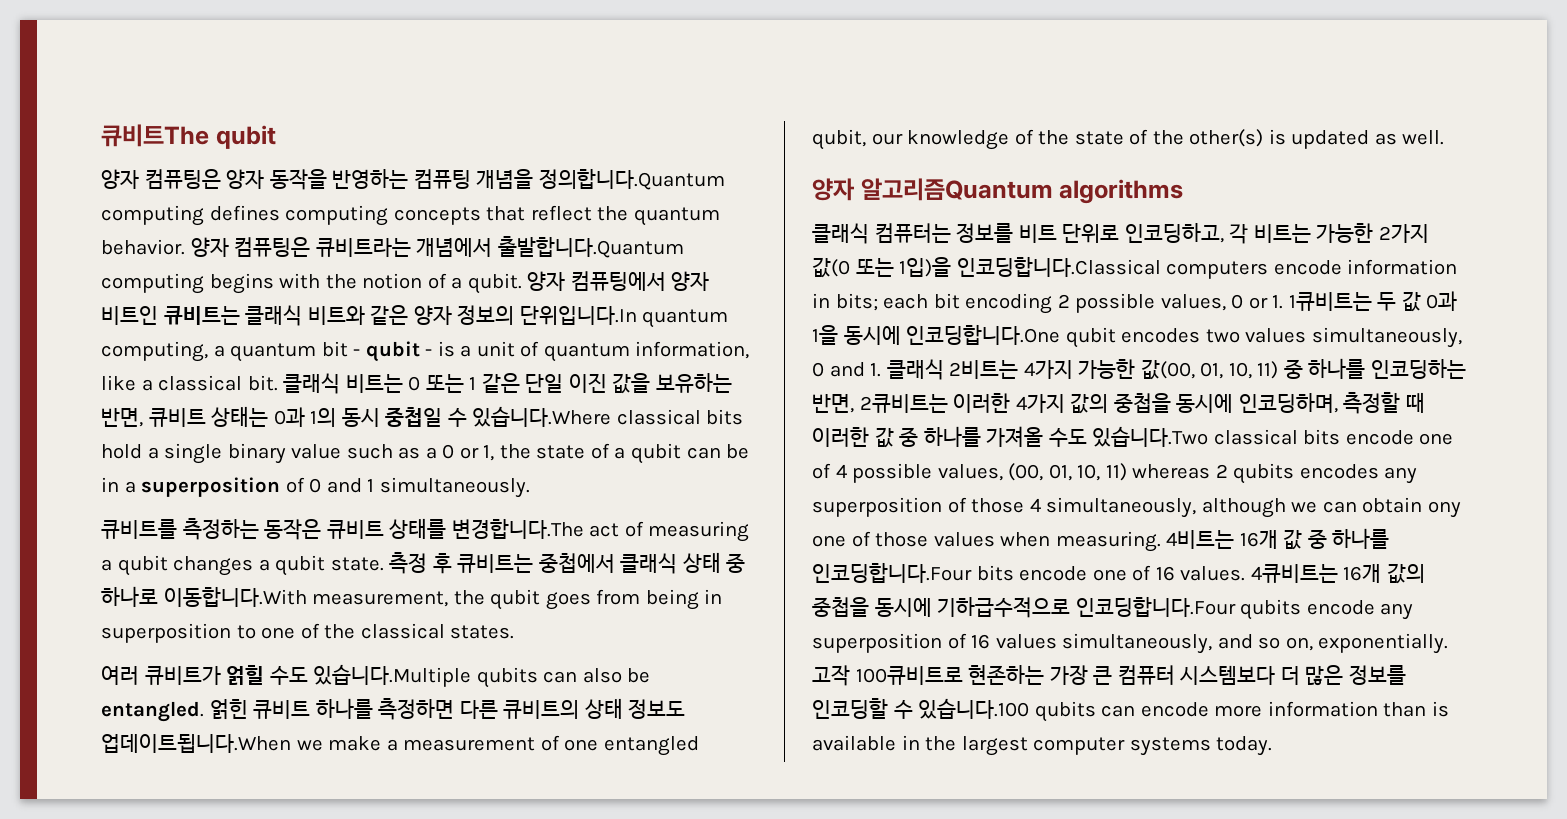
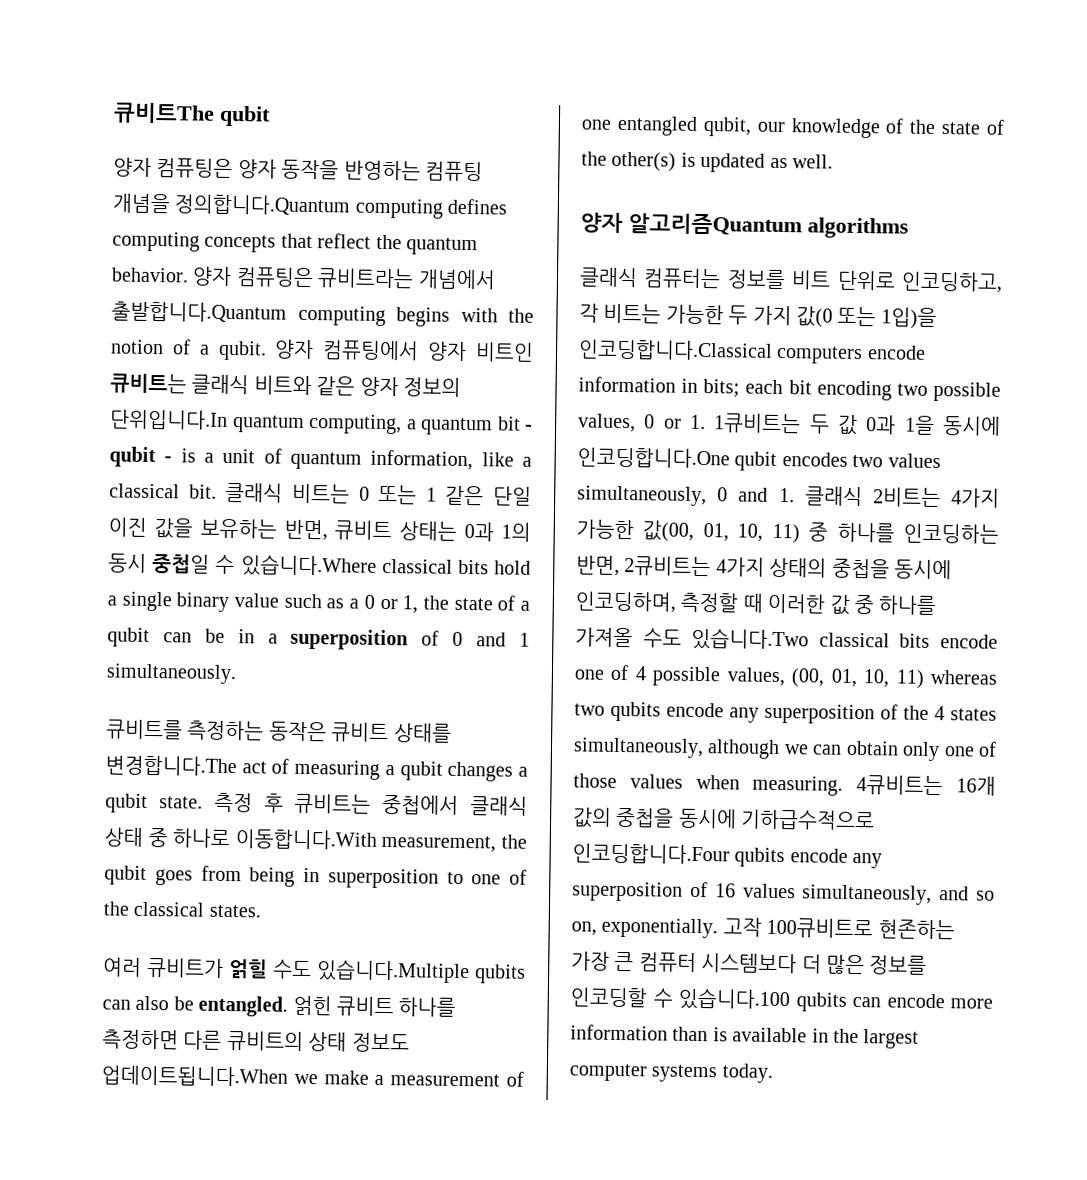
[1378,224,1429,243] 2가지 -> [728,305,792,326] 두 가지
[1057,294,1070,308] 2 -> [896,383,928,396] two
[953,393,1109,414] 이러한 4가지 값의 -> [715,557,828,578] 4가지 상태의
[1215,463,1418,484] [812,497,1041,517] 2 qubits encodes any superposition of those 4 -> [574,701,997,725] two qubits encode any superposition of the 4 states
[1427,501,1461,518] ony -> [902,741,941,762] only
[1166,528,1390,550] [812,562,1246,583] 4비트는 16개 값 중 하나를 인코딩합니다.Four bits encode one of 16 values. -> (844, 785) none

